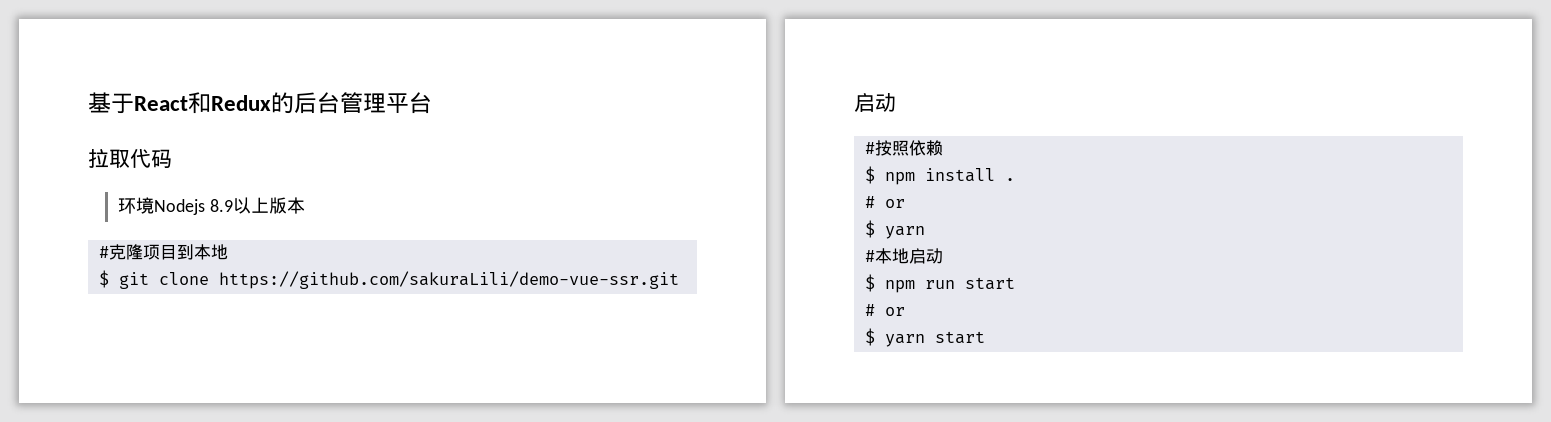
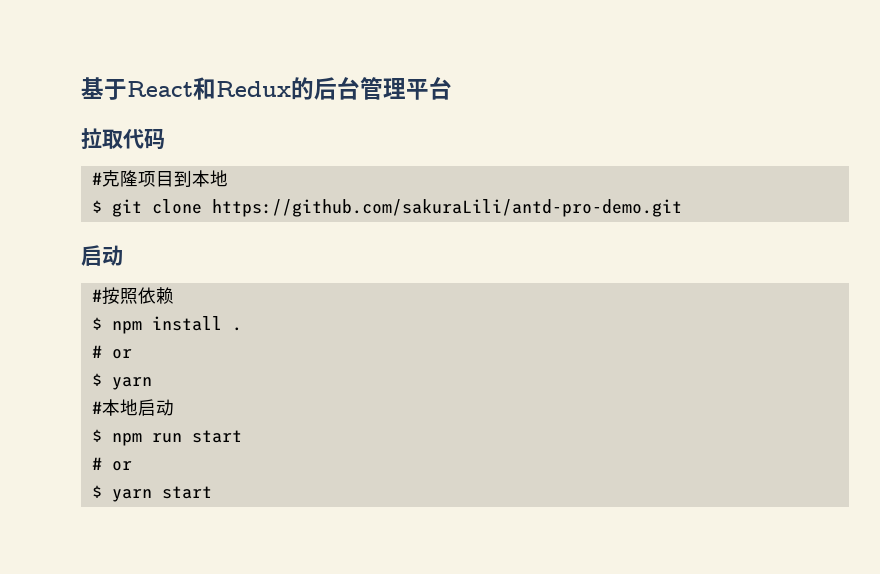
[117,197,305,215] // 环境Nodejs 8.9以上版本 -> (165, 139) none
[218,271,679,289] https://github.com/sakuraLili/demo-vue-ssr.git -> [211,199,682,217] https://github.com/sakuraLili/antd-pro-demo.git

